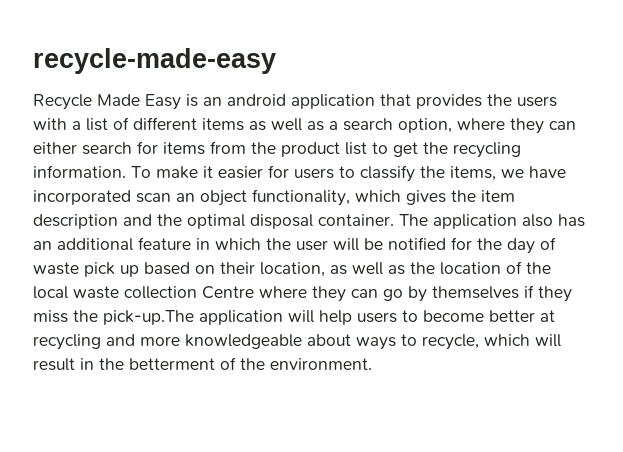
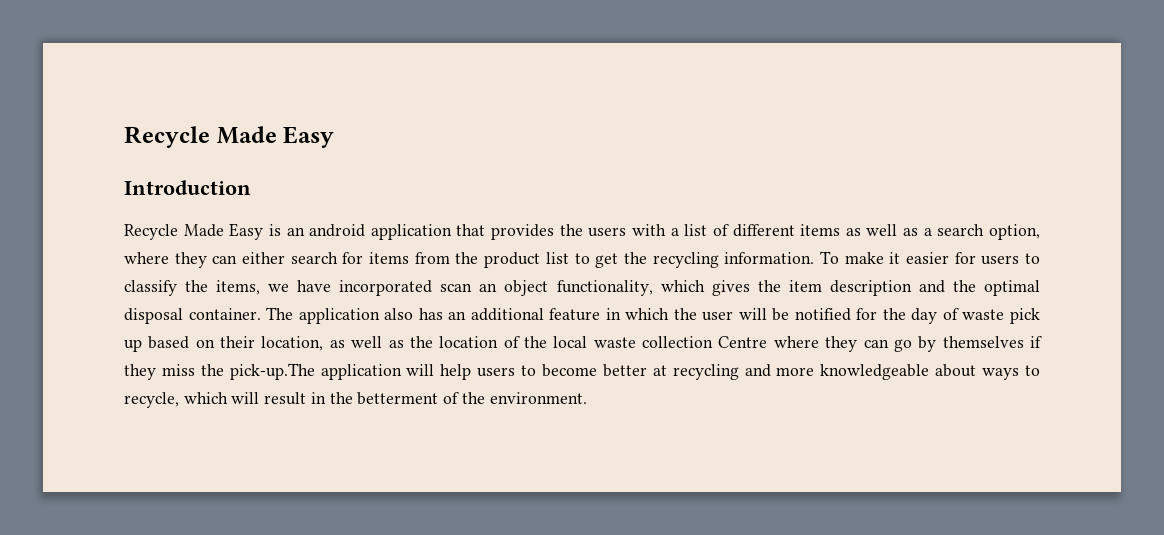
[33,48,276,74] recycle-made-easy -> [124,126,335,148] [124,180,251,195] Recycle Made Easy // Introduction

